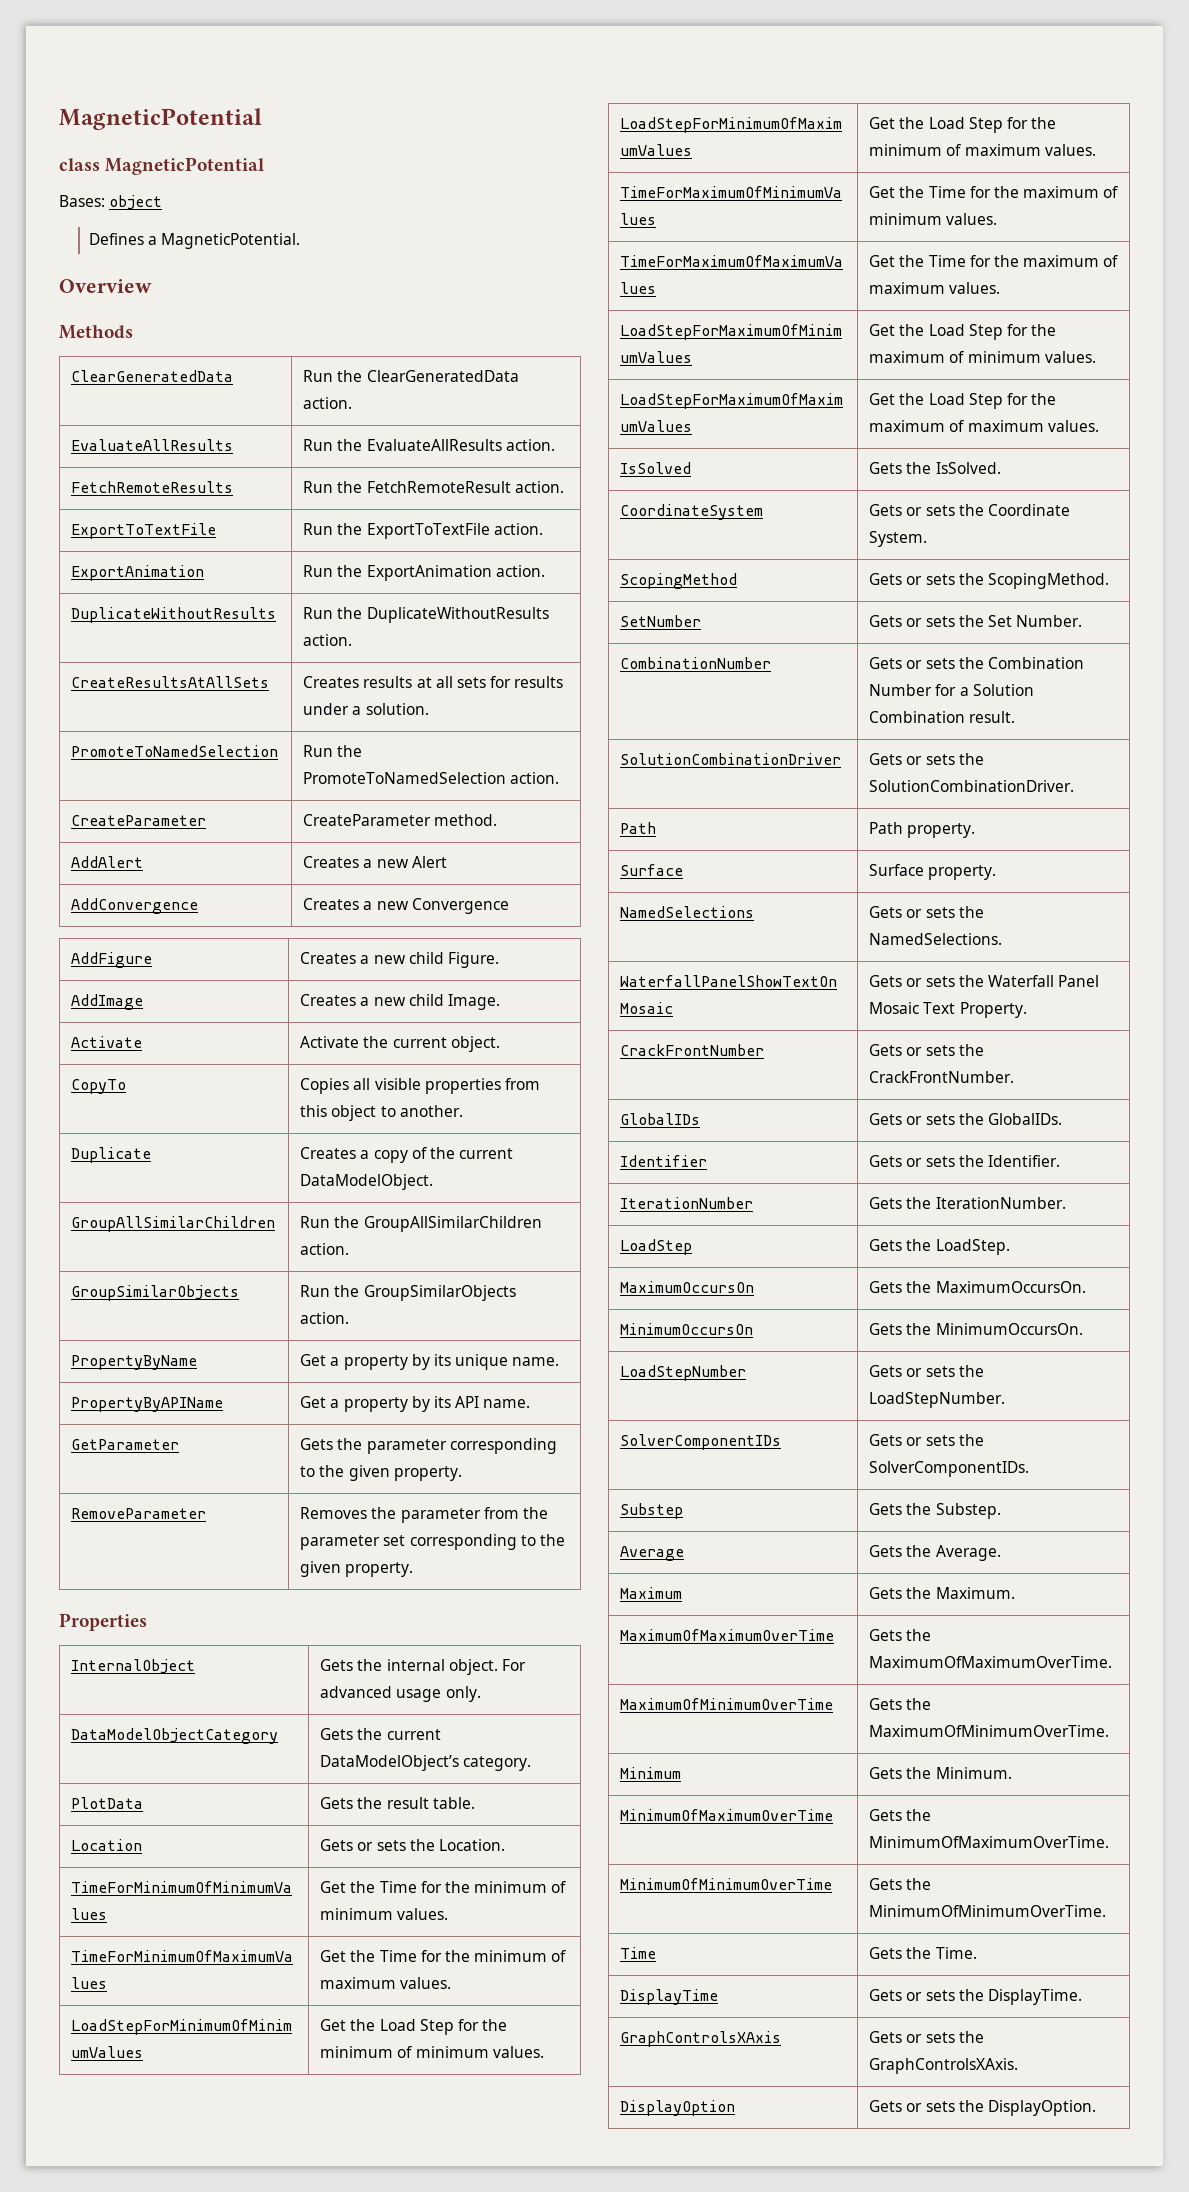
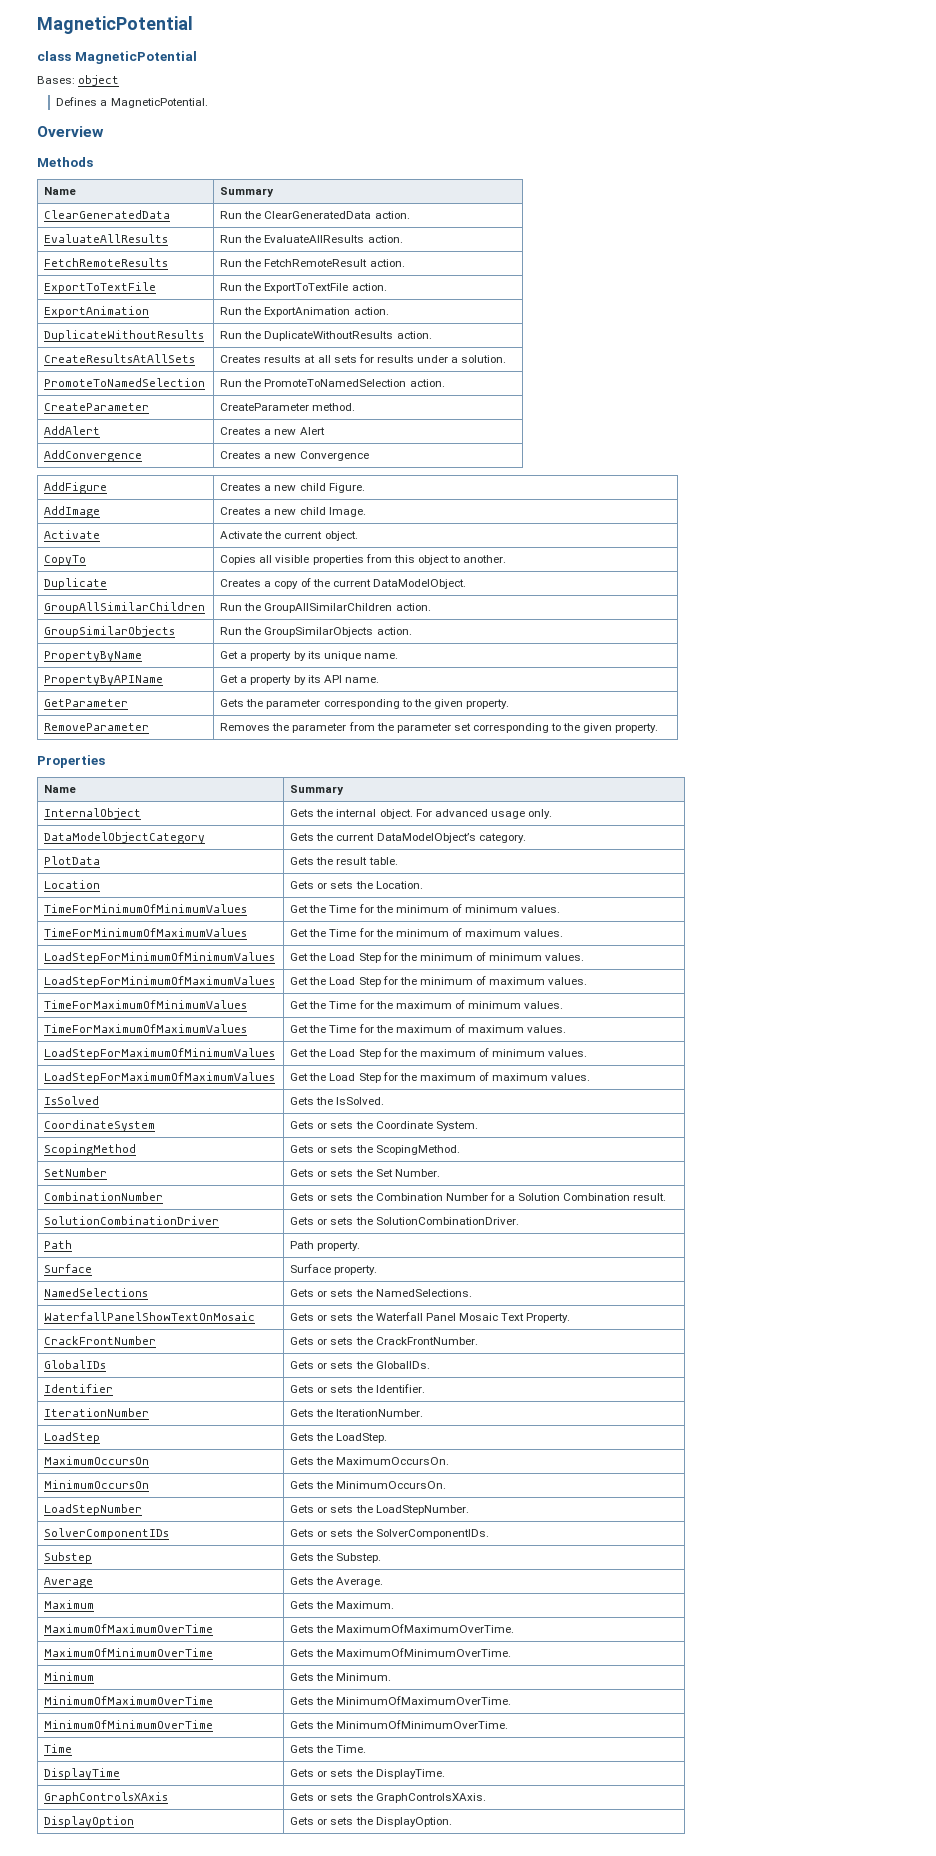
(133, 332) none -> [44,187,77,195] [220,187,275,197] // Name | Summary
(147, 1622) none -> [44,785,77,793] [290,785,345,795] // Name | Summary

